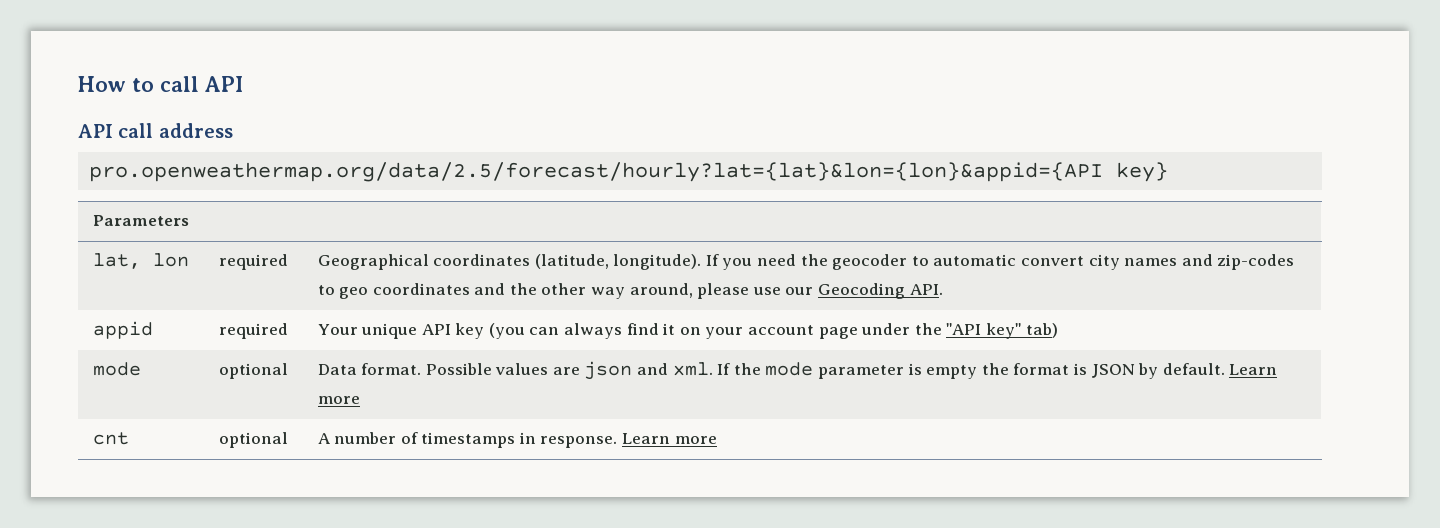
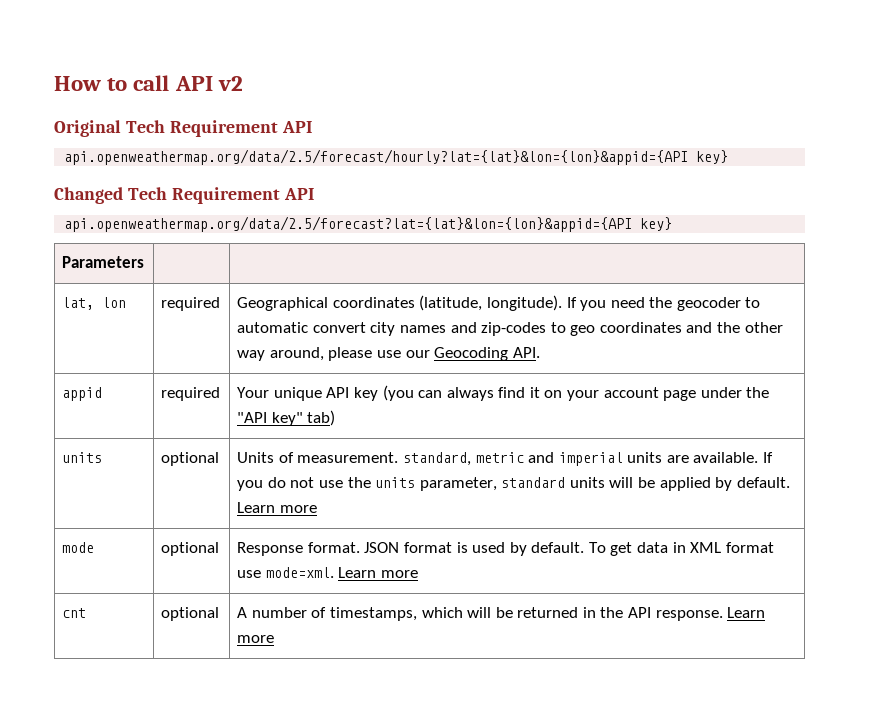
[78,123,233,138] [89,162,1104,182] // API call address // pro.openweathermap.org/data/2.5/forecast/hourly?lat={lat}&lon={lon}&appid={API -> [217,76,243,91] [54,120,312,137] [64,149,729,165] [54,187,314,204] [64,216,633,232] v2 // Original Tech Requirement API // api.openweathermap.org/data/2.5/forecast/hourly?lat={lat}&lon={lon}&appid={API key} // Changed Tech Requirement API // api.openweathermap.org/data/2.5/forecast?lat={lat}&lon={lon}&appid={API
[92,362,141,376] [218,363,288,379] [317,361,1009,380] mode | optional | Data format. Possible values are json and xml. If the mode parameter is empty the -> [62,452,103,463] [161,452,220,466] [237,452,774,466] [237,477,790,491] [237,502,317,513] [62,542,95,553] [161,542,220,556] [237,542,400,556] units | optional | Units of measurement. standard, metric and imperial units are available. If you do not use the units parameter, standard units will be applied by default. Learn more // mode | optional | Response format. JSON
[1091,363,1225,379] JSON by default. -> [472,542,774,556] [237,567,334,578] used by default. To get data in XML format use mode=xml.
[421,432,536,448] timestamps in -> [329,607,652,621] timestamps, which will be returned in the API

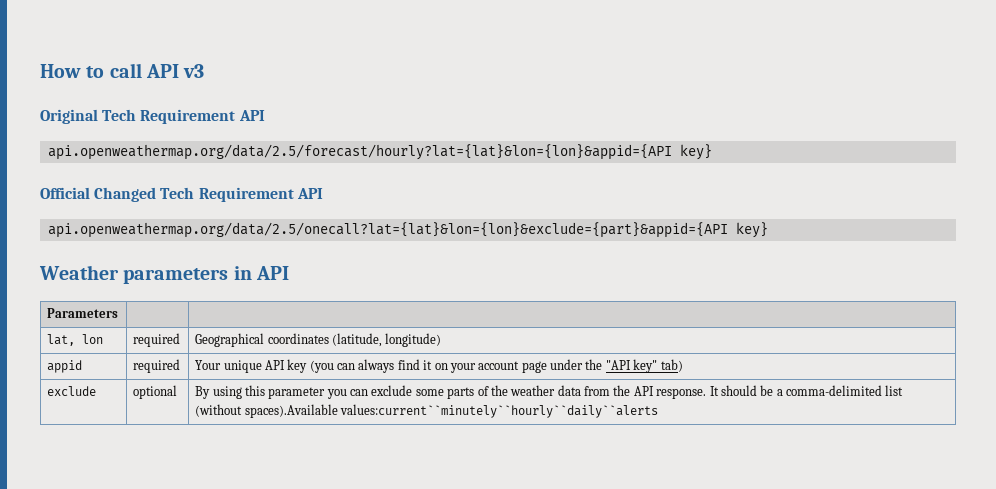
[217,76,243,91] v2 -> [183,64,205,78] v3
(729, 157) none -> [40,187,90,199] Official
[64,216,673,232] api.openweathermap.org/data/2.5/forecast?lat={lat}&lon={lon}&appid={API key} -> [48,222,769,238] [39,265,289,284] api.openweathermap.org/data/2.5/onecall?lat={lat}&lon={lon}&exclude={part}&appid={API key} // Weather parameters in API
[486,295,761,311] [237,322,783,336] [237,347,540,361] longitude). If you need the geocoder to automatic convert city names and zip-codes to geo coordinates and the other way around, please use our Geocoding API. -> [385,333,442,347] longitude)
[62,452,103,463] [161,452,220,466] [237,452,774,466] [237,477,790,491] [237,502,317,513] [62,542,95,553] [161,542,220,556] [237,542,774,556] [237,567,418,578] [62,608,87,618] [161,607,220,621] [237,607,766,621] [237,635,275,643] units | optional | Units of measurement. standard, metric and imperial units are available. If you do not use the units parameter, standard units will be applied by default. Learn more // mode | optional | Response format. JSON format is used by default. To get data in XML format use mode=xml. Learn more // cnt | optional | A number of timestamps, which will be returned in the API response. Learn more -> [47,386,97,396] [133,385,178,399] [195,385,904,399] [195,404,658,418] exclude | optional | By using this parameter you can exclude some parts of the weather data from the API response. It should be a comma-delimited list (without spaces).Available values:current``minutely``hourly``daily``alerts

